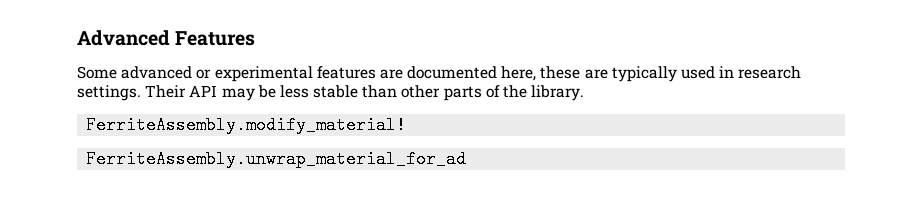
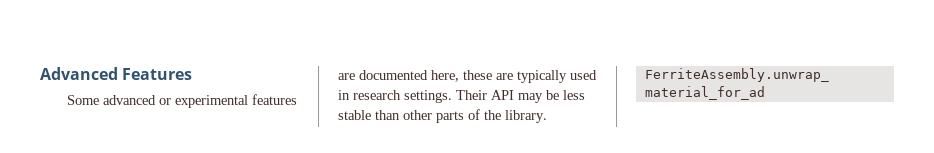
[86,116,407,134] // FerriteAssembly.modify_material! -> (547, 116) none

